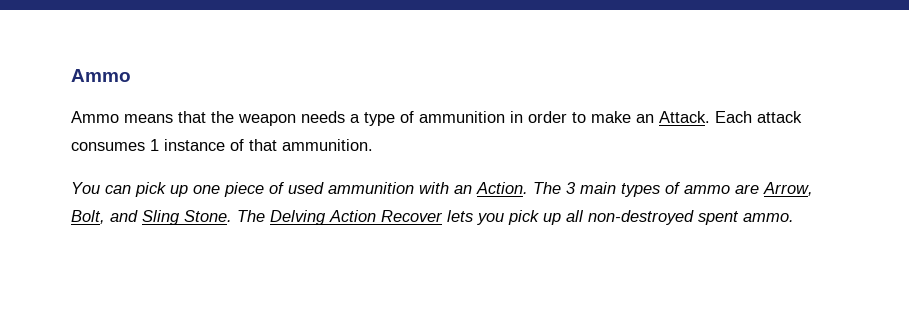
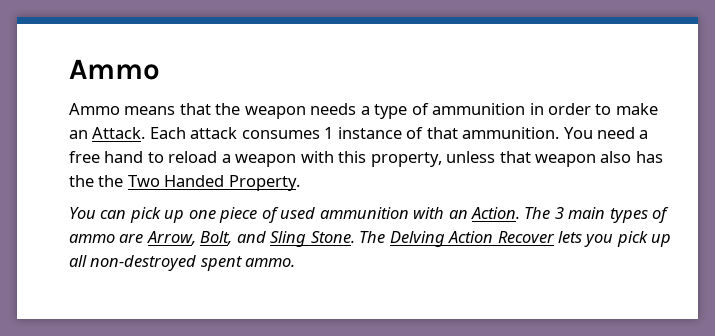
(373, 145) none -> [563,127,649,139] [69,151,663,167] [69,175,300,191] You need a free hand to reload a weapon with this property, unless that weapon also has the the Two Handed Property.

